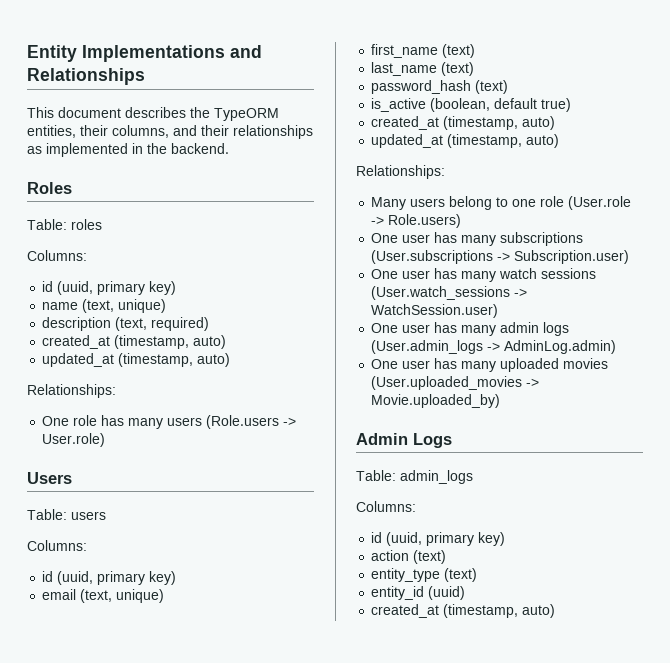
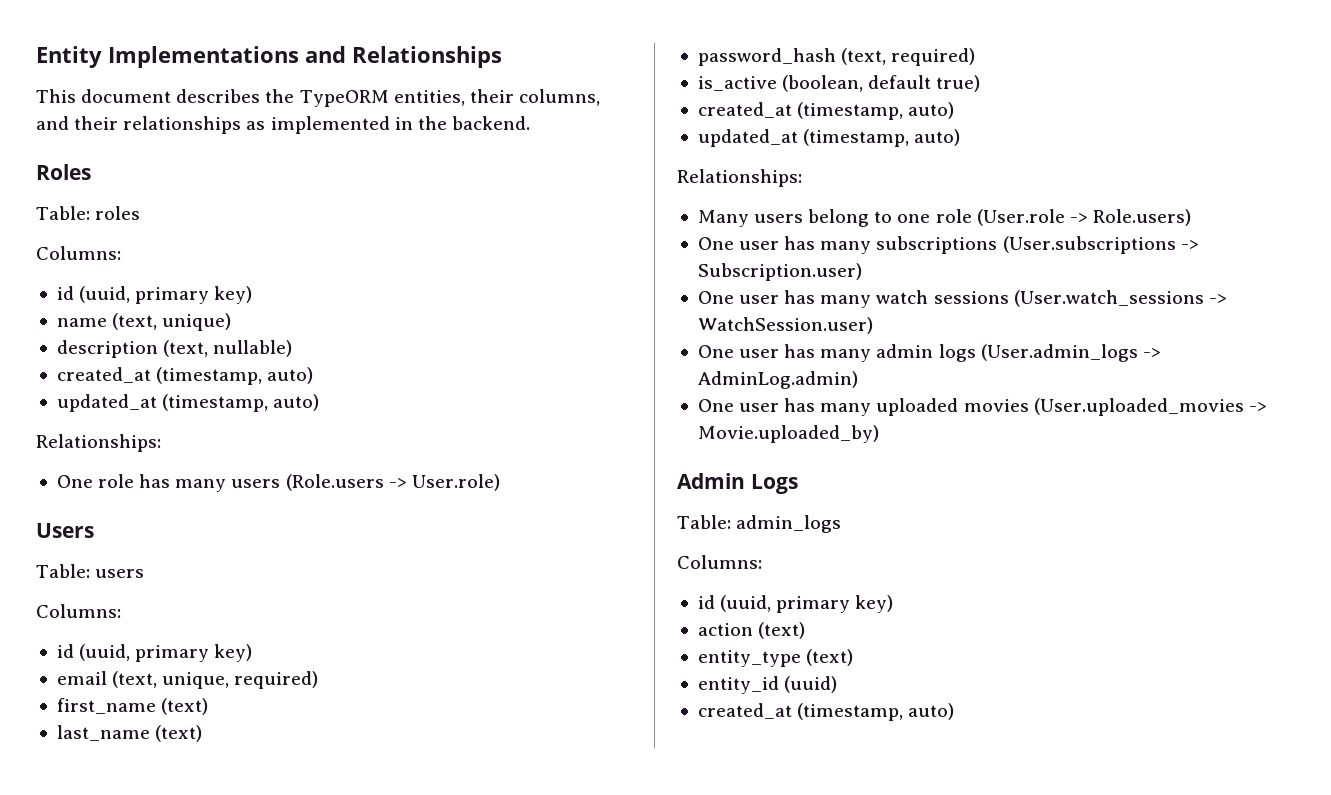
[151,317,210,331] required) -> [213,340,293,357] nullable)
[116,589,165,603] unique) -> [162,671,319,689] unique, required)
[475,80,509,94] (text) -> [841,48,976,66] (text, required)

